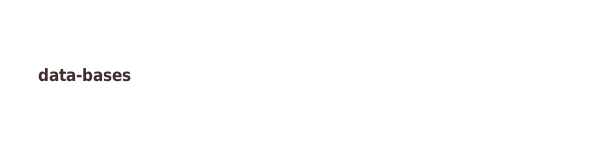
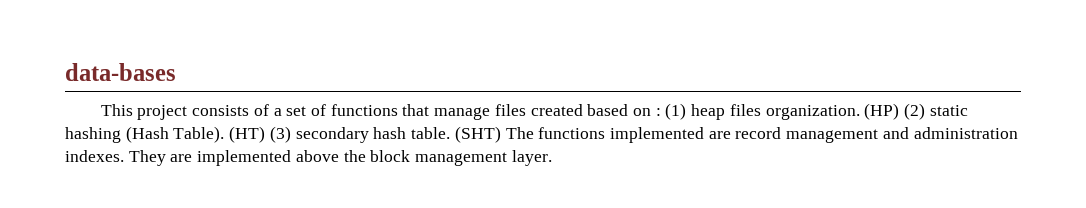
(131, 75) none -> [100,103,968,120] [65,126,1018,143] [65,150,552,166] // This project consists of a set of functions that manage files created based on : (1) heap files organization. (HP) (2) static hashing (Hash Table). (HT) (3) secondary hash table. (SHT) The functions implemented are record management and administration indexes. They are implemented above the block management layer.

